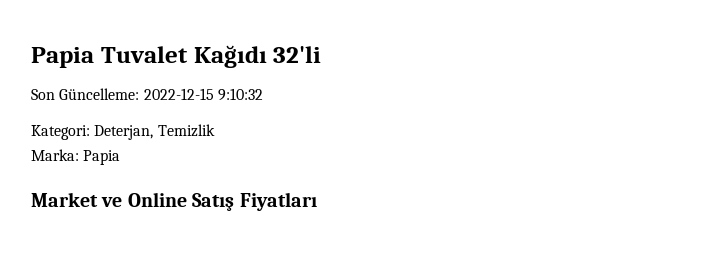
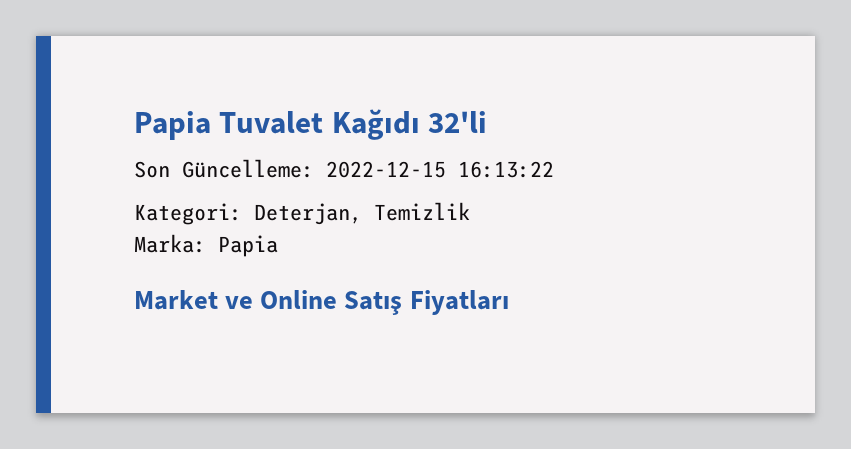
[217,88,263,101] 9:10:32 -> [458,161,554,178] 16:13:22

